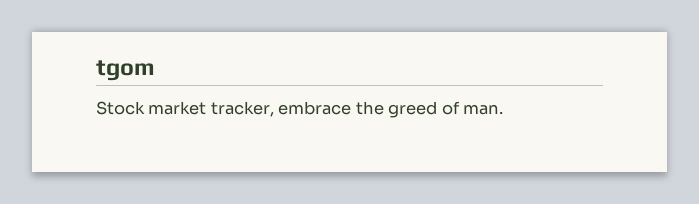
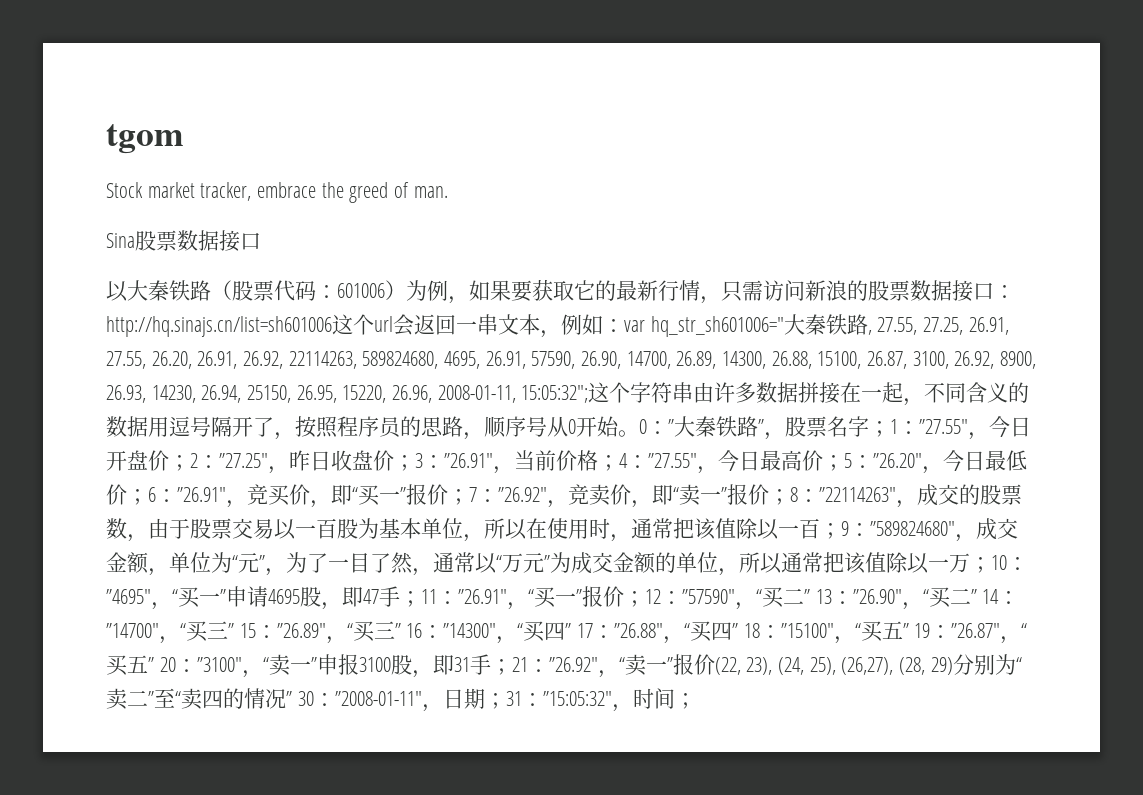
(504, 109) none -> [106,230,261,252] [106,279,1015,304] [106,314,1009,338] [106,351,1037,369] [106,382,1030,406] [106,416,1031,440] [106,450,1027,474] [106,484,1022,508] [106,518,1018,542] [106,552,1028,576] [106,586,1020,610] [106,621,1028,644] [106,654,1022,678] [106,688,696,712] // Sina股票数据接口 // 以大秦铁路（股票代码：601006）为例，如果要获取它的最新行情，只需访问新浪的股票数据接口：http://hq.sinajs.cn/list=sh601006这个url会返回一串文本，例如：var hq_str_sh601006="大秦铁路, 27.55, 27.25, 26.91, 27.55, 26.20, 26.91, 26.92, 22114263, 589824680, 4695, 26.91, 57590, 26.90, 14700, 26.89, 14300, 26.88, 15100, 26.87, 3100, 26.92, 8900, 26.93, 14230, 26.94, 25150, 26.95, 15220, 26.96, 2008-01-11, 15:05:32";这个字符串由许多数据拼接在一起，不同含义的数据用逗号隔开了，按照程序员的思路，顺序号从0开始。0：”大秦铁路”，股票名字；1：”27.55″，今日开盘价；2：”27.25″，昨日收盘价；3：”26.91″，当前价格；4：”27.55″，今日最高价；5：”26.20″，今日最低价；6：”26.91″，竞买价，即“买一”报价；7：”26.92″，竞卖价，即“卖一”报价；8：”22114263″，成交的股票数，由于股票交易以一百股为基本单位，所以在使用时，通常把该值除以一百；9：”589824680″，成交金额，单位为“元”，为了一目了然，通常以“万元”为成交金额的单位，所以通常把该值除以一万；10：”4695″，“买一”申请4695股，即47手；11：”26.91″，“买一”报价；12：”57590″，“买二” 13：”26.90″，“买二” 14：”14700″，“买三” 15：”26.89″，“买三” 16：”14300″，“买四” 17：”26.88″，“买四” 18：”15100″，“买五” 19：”26.87″，“买五” 20：”3100″，“卖一”申报3100股，即31手；21：”26.92″，“卖一”报价(22, 23), (24, 25), (26,27), (28, 29)分别为“卖二”至“卖四的情况” 30：”2008-01-11″，日期；31：”15:05:32″，时间；

